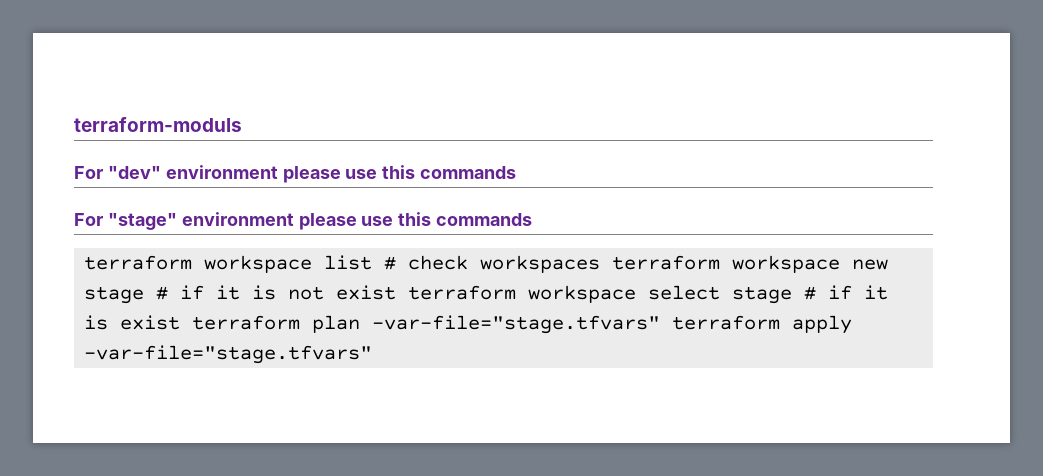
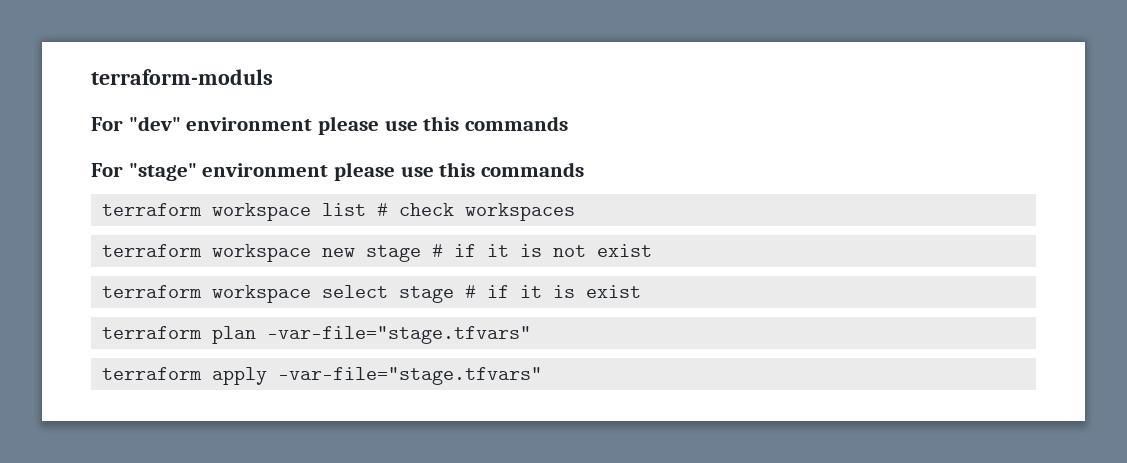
(600, 264) none -> (576, 212) //
(396, 292) none -> (653, 250) //
(180, 322) none -> (642, 291) //
(660, 324) none -> (532, 335) //

